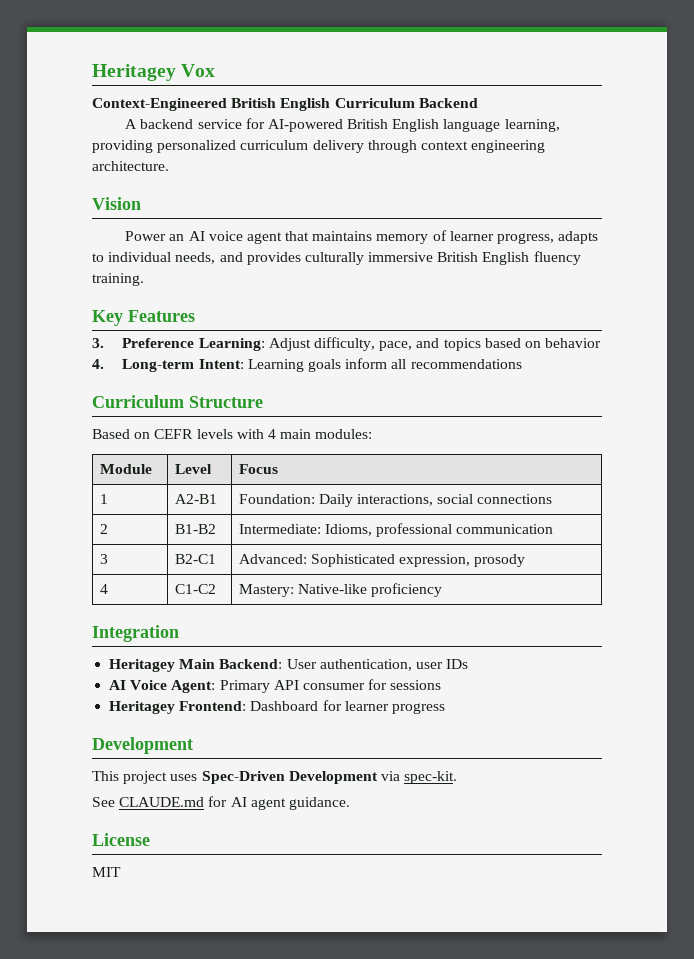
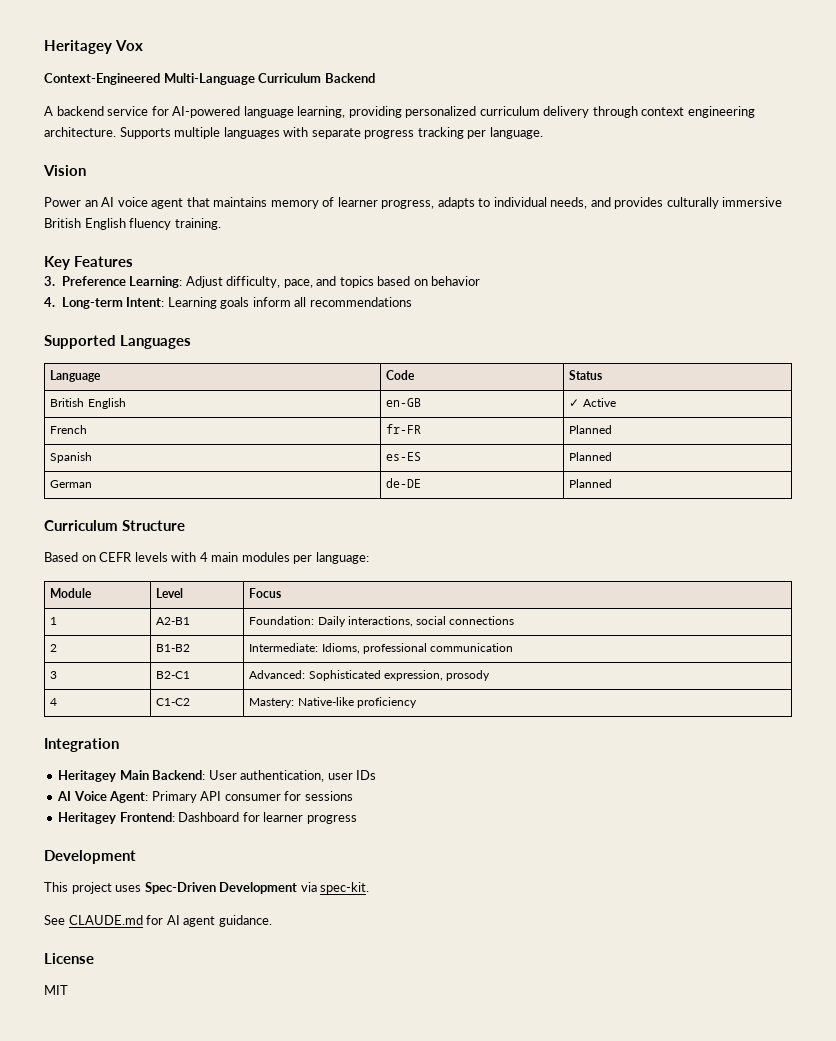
[231,98,331,111] British English -> [163,73,255,85] Multi-Language
[347,119,440,132] British English -> (241, 112) none
(169, 166) none -> [119,127,543,139] Supports multiple languages with separate progress tracking per language.
(522, 364) none -> [44,335,191,349] [50,370,102,382] [386,370,416,380] [569,370,603,380] [50,398,126,409] [386,398,422,407] [569,398,616,407] [50,425,88,434] [386,424,422,434] [569,425,613,434] [50,452,93,463] [386,452,422,461] [569,452,613,461] [50,480,93,488] [386,478,422,488] [569,479,613,488] // Supported Languages // Language | Code | Status // British English | en-GB | ✓ Active // French | fr-FR | Planned // Spanish | es-ES | Planned // German | de-DE | Planned
[315,429,373,439] modules: -> [241,552,369,564] modules per language:

